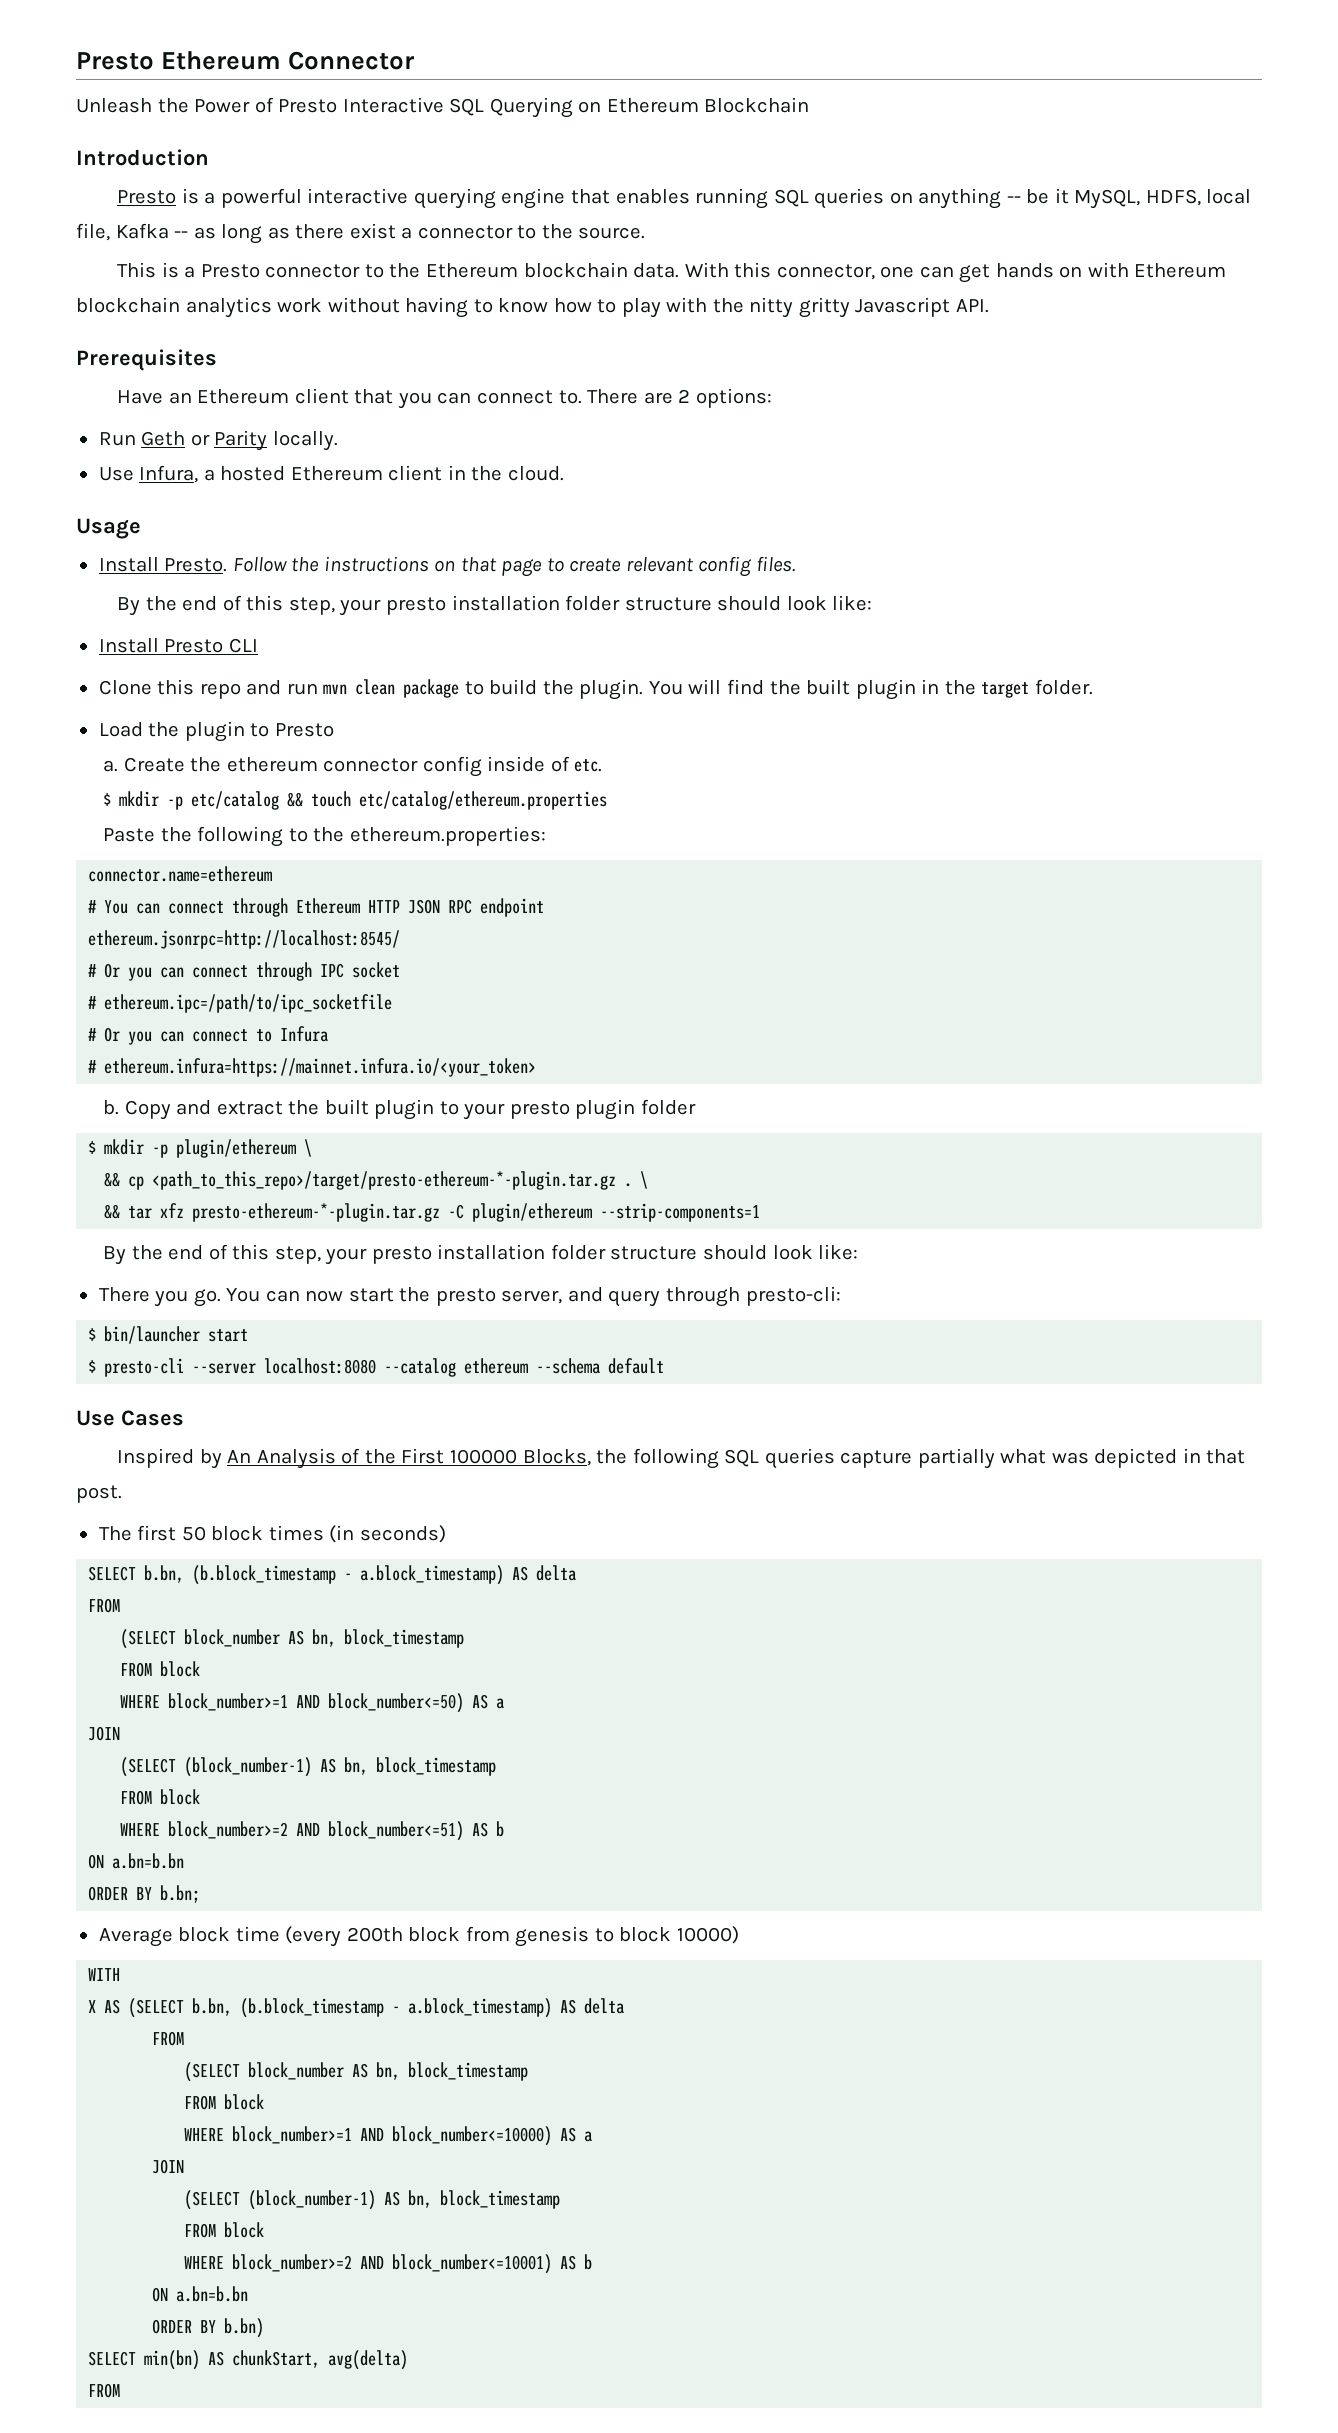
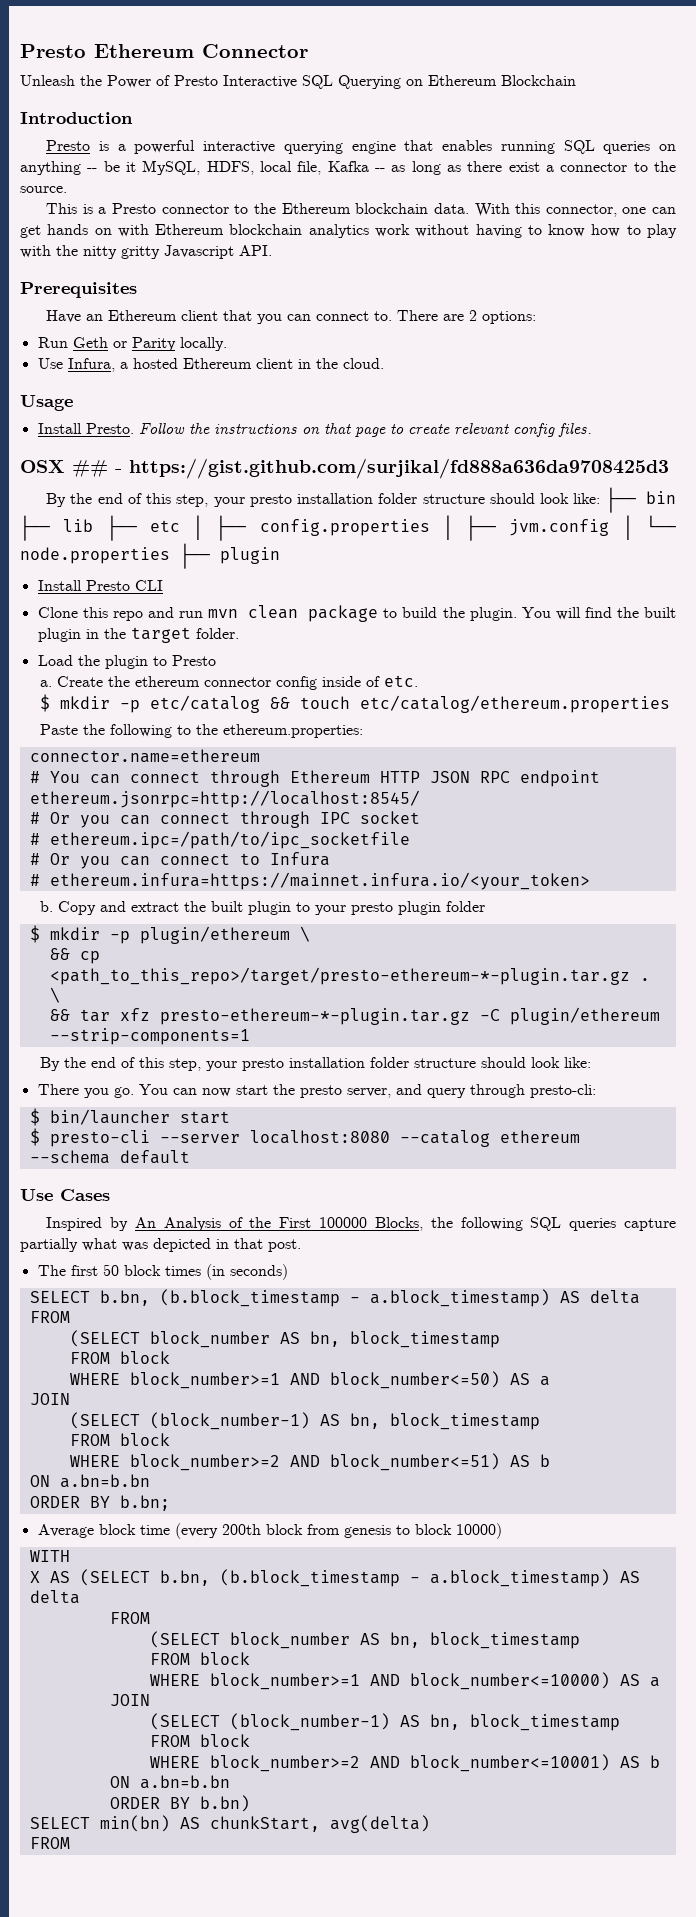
(795, 564) none -> [20,458,669,479] // OSX ## - https://gist.github.com/surjikal/fd888a636da9708425d3
(873, 603) none -> [605,487,676,513] [20,515,676,541] [20,543,280,569] ├── bin ├── lib ├── etc │ ├── config.properties │ ├── jvm.config │ └── node.properties ├── plugin

